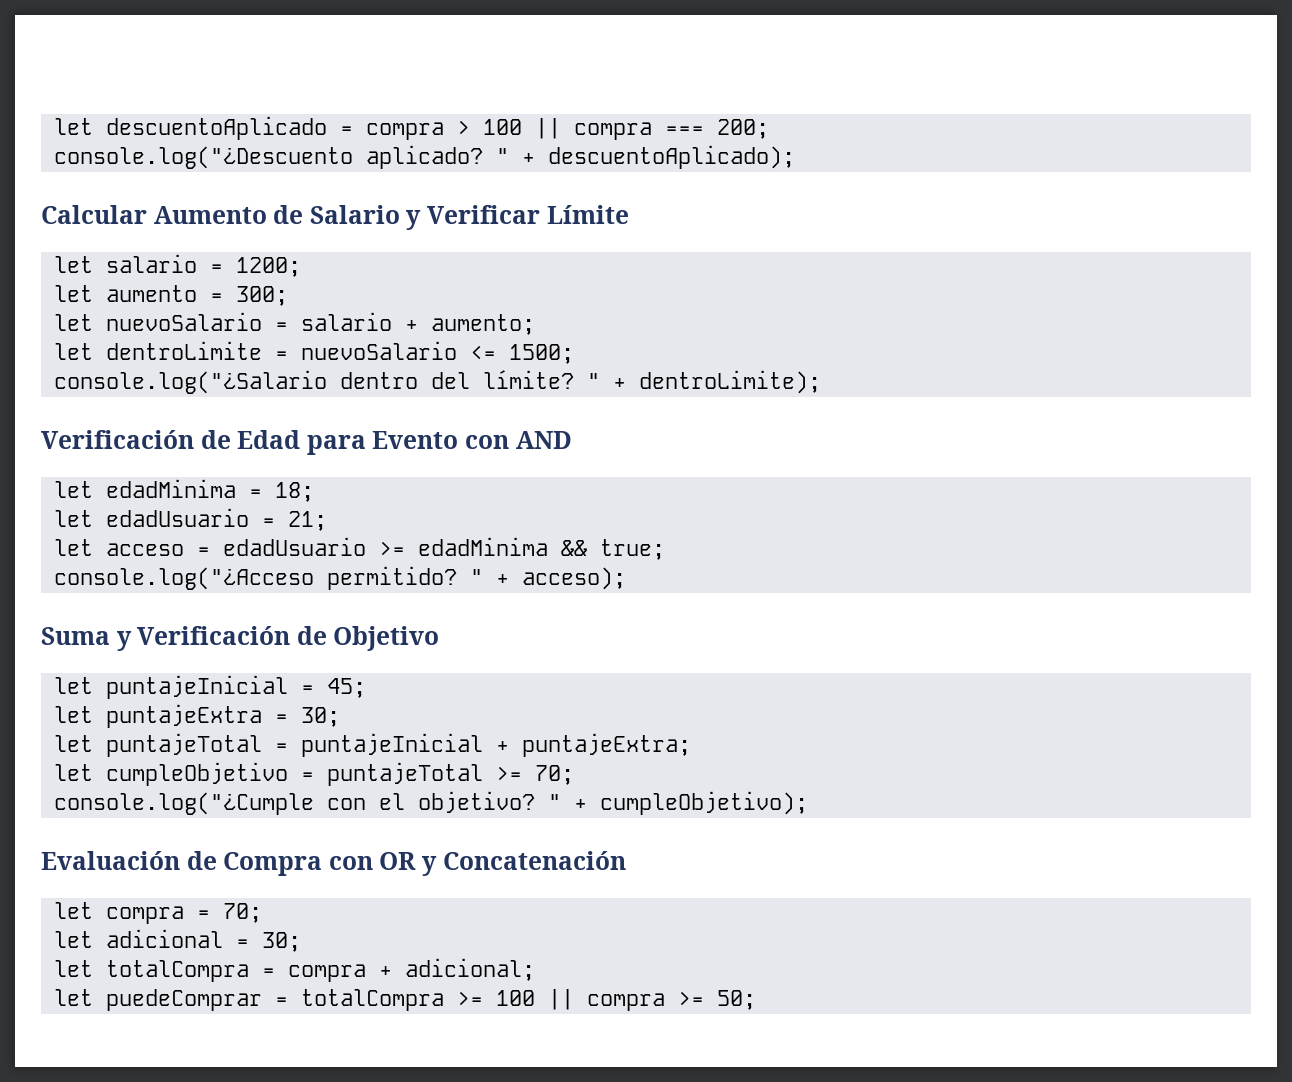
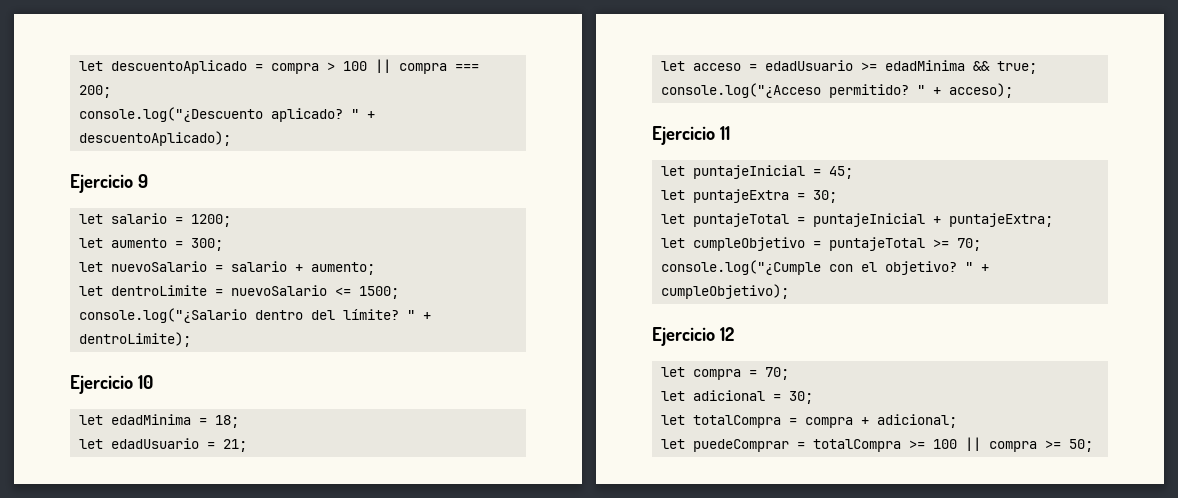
[41,205,629,230] Calcular Aumento de Salario y Verificar Límite -> [70,174,148,193] Ejercicio 9
[41,430,572,455] Verificación de Edad para Evento con AND -> [70,375,153,394] Ejercicio 10
[41,626,440,651] Suma y Verificación de Objetivo -> [652,126,730,145] Ejercicio 11
[41,851,626,876] Evaluación de Compra con OR y Concatenación -> [652,327,734,346] Ejercicio 12

